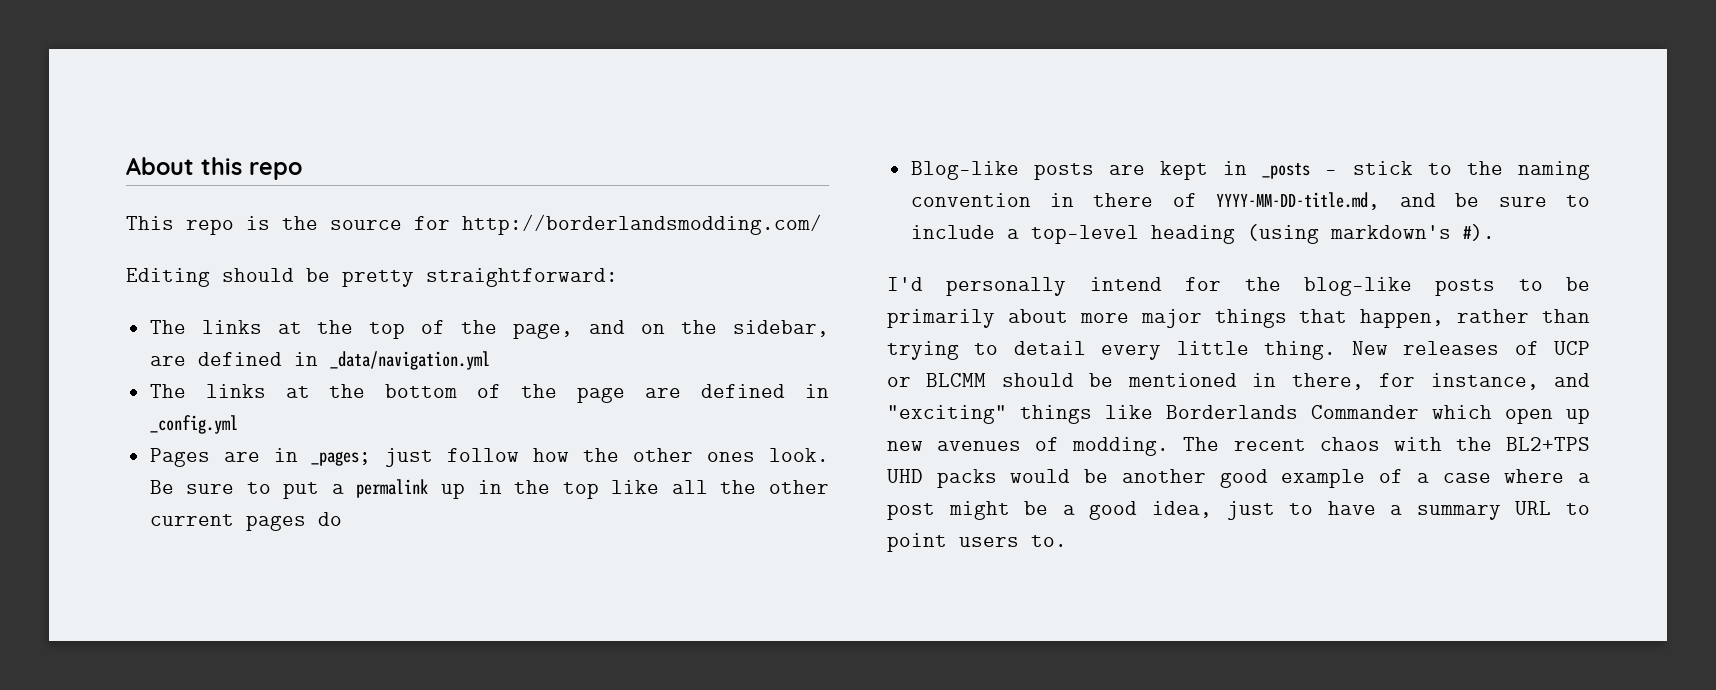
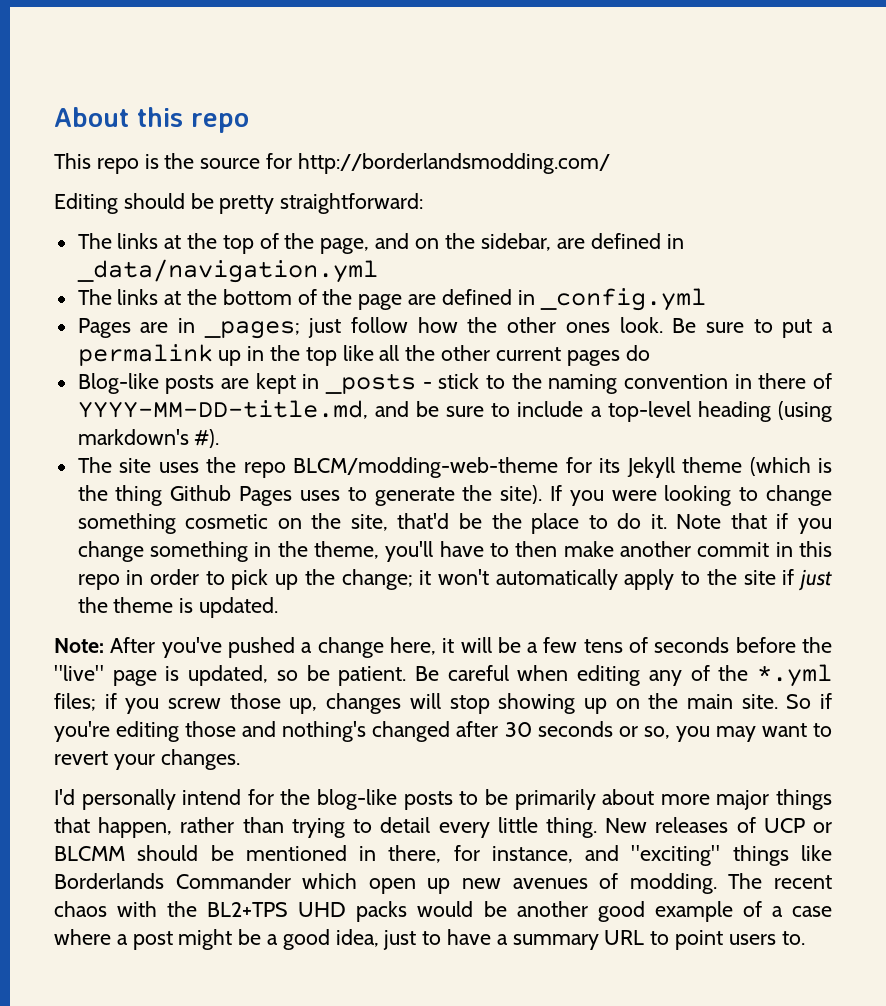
(1495, 232) none -> [77,457,833,478] [77,485,833,506] [77,513,832,534] [77,541,833,562] [77,569,833,591] [77,597,279,618] [54,637,832,658] [54,664,832,687] [54,693,832,714] [54,721,832,742] [54,749,240,770] // The site uses the repo BLCM/modding-web-theme for its Jekyll theme (which is the thing Github Pages uses to generate the site). If you were looking to change something cosmetic on the site, that'd be the place to do it. Note that if you change something in the theme, you'll have to then make another commit in this repo in order to pick up the change; it won't automatically apply to the site if just the theme is updated. // Note: After you've pushed a change here, it will be a few tens of seconds before the "live" page is updated, so be patient. Be careful when editing any of the *.yml files; if you screw those up, changes will stop showing up on the main site. So if you're editing those and nothing's changed after 30 seconds or so, you may want to revert your changes.

